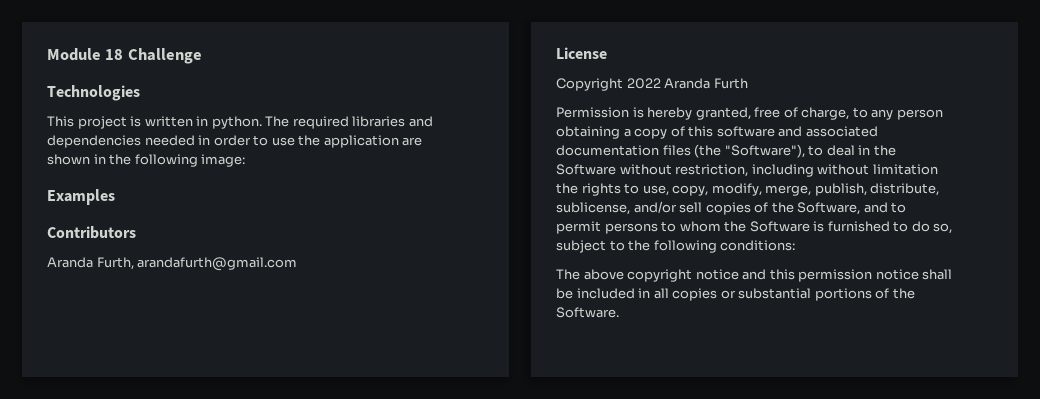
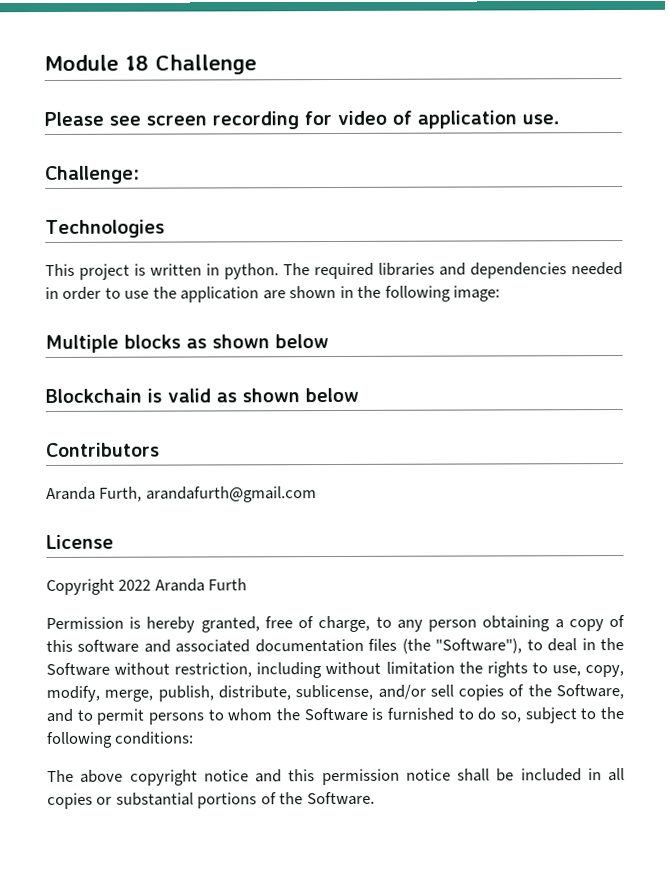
(202, 56) none -> [44,110,560,130] [45,165,140,185] // Please see screen recording for video of application use. // Challenge:
[47,189,115,205] Examples -> [45,334,329,354] [45,387,359,404] Multiple blocks as shown below // Blockchain is valid as shown below

